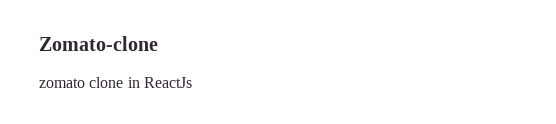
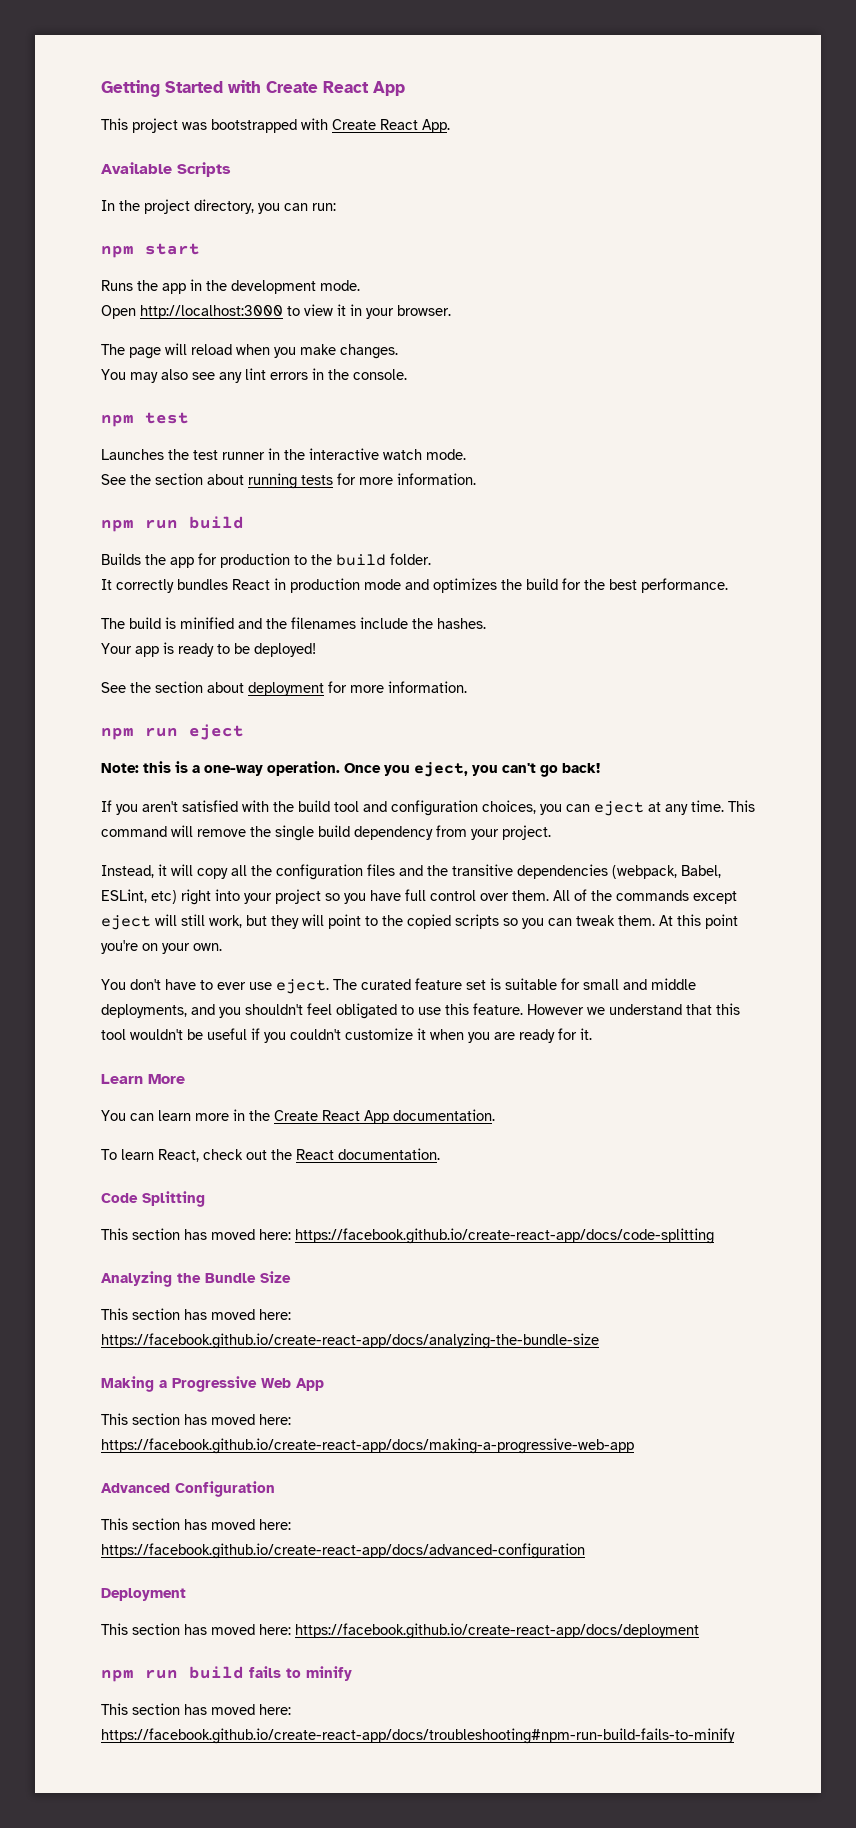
[39,36,158,51] [39,77,192,88] Zomato-clone // zomato clone in ReactJs -> [101,80,405,97] [101,118,450,133] [101,162,231,177] [101,199,336,214] [101,243,200,258] [101,279,360,294] [101,304,451,319] [101,343,398,359] [101,368,407,383] [101,412,189,427] [101,448,466,460] [101,473,476,489] [101,516,244,532] [101,553,431,568] [101,578,728,593] [101,617,486,629] [101,642,316,657] [101,681,467,696] [101,724,244,740] [101,761,600,777] [101,800,755,816] [101,825,551,841] [101,864,721,880] [101,889,737,905] [101,914,738,930] [101,940,222,954] [101,978,696,994] [101,1003,740,1019] [101,1028,592,1043] [101,1074,185,1084] [101,1109,495,1124] [101,1148,440,1162] [101,1191,205,1207] [101,1228,714,1244] [101,1271,291,1287] [101,1308,291,1320] [101,1333,599,1349] [101,1376,324,1392] [101,1413,291,1425] [101,1438,634,1454] [101,1481,275,1497] [101,1518,291,1530] [101,1543,585,1559] [101,1588,186,1601] [101,1623,699,1639] [101,1666,352,1682] [101,1703,291,1715] [101,1728,735,1744] Getting Started with Create React App // This project was bootstrapped with Create React App. // Available Scripts // In the project directory, you can run: // npm start // Runs the app in the development mode. // Open http://localhost:3000 to view it in your browser. // The page will reload when you make changes. // You may also see any lint errors in the console. // npm test // Launches the test runner in the interactive watch mode. // See the section about running tests for more information. // npm run build // Builds the app for production to the build folder. // It correctly bundles React in production mode and optimizes the build for the best performance. // The build is minified and the filenames include the hashes. // Your app is ready to be deployed! // See the section about deployment for more information. // npm run eject // Note: this is a one-way operation. Once you eject, you can't go back! // If you aren't satisfied with the build tool and configuration choices, you can eject at any time. This command will remove the single build dependency from your project. // Instead, it will copy all the configuration files and the transitive dependencies (webpack, Babel, ESLint, etc) right into your project so you have full control over them. All of the commands except eject will still work, but they will point to the copied scripts so you can tweak them. At this point you're on your own. // You don't have to ever use eject. The curated feature set is suitable for small and middle deployments, and you shouldn't feel obligated to use this feature. However we understand that this tool wouldn't be useful if you couldn't customize it when you are ready for it. // Learn More // You can learn more in the Create React App documentation. // To learn React, check out the React documentation. // Code Splitting // This section has moved here: https://facebook.github.io/create-react-app/docs/code-splitting // Analyzing the Bundle Size // This section has moved here: https://facebook.github.io/create-react-app/docs/analyzing-the-bundle-size // Making a Progressive Web App // This section has moved here: https://facebook.github.io/create-react-app/docs/making-a-progressive-web-app // Advanced Configuration // This section has moved here: https://facebook.github.io/create-react-app/docs/advanced-configuration // Deployment // This section has moved here: https://facebook.github.io/create-react-app/docs/deployment // npm run build fails to minify // This section has moved here: https://facebook.github.io/create-react-app/docs/troubleshooting#npm-run-build-fails-to-minify

